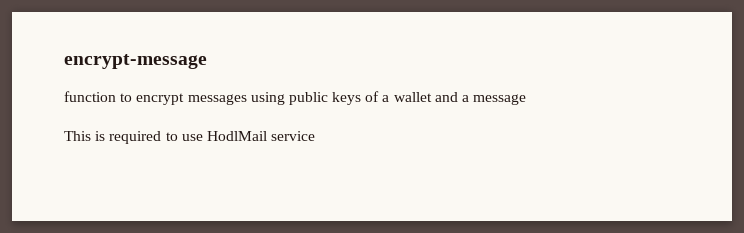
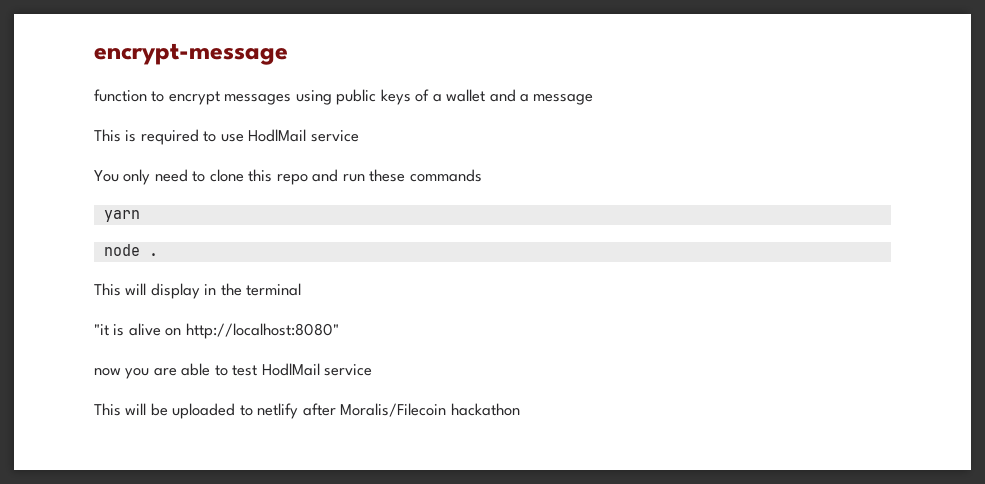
(316, 136) none -> [94,169,482,185] [103,210,140,222] [103,244,158,256] [94,283,302,299] [94,323,339,339] [94,363,373,379] [94,403,520,419] // You only need to clone this repo and run these commands // yarn // node . // This will display in the terminal // "it is alive on http://localhost:8080" // now you are able to test HodlMail service // This will be uploaded to netlify after Moralis/Filecoin hackathon

